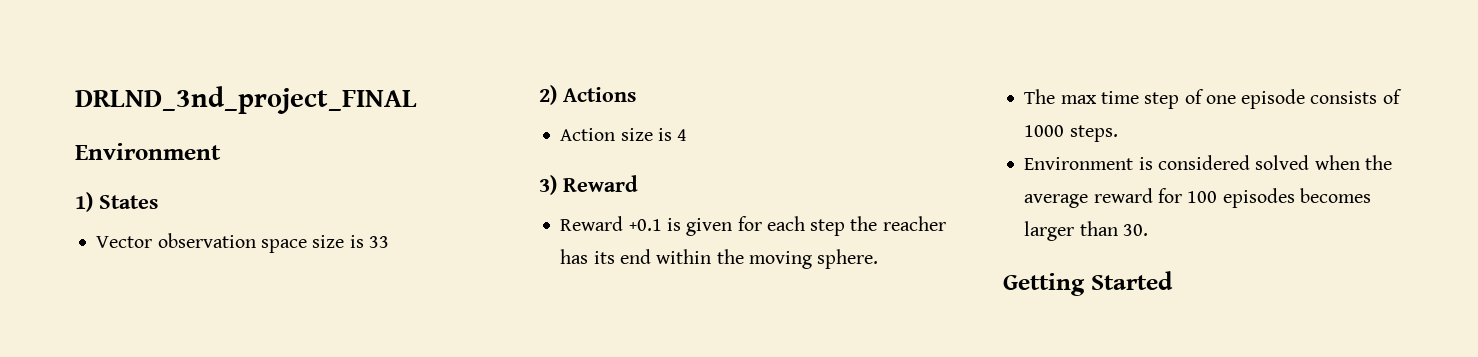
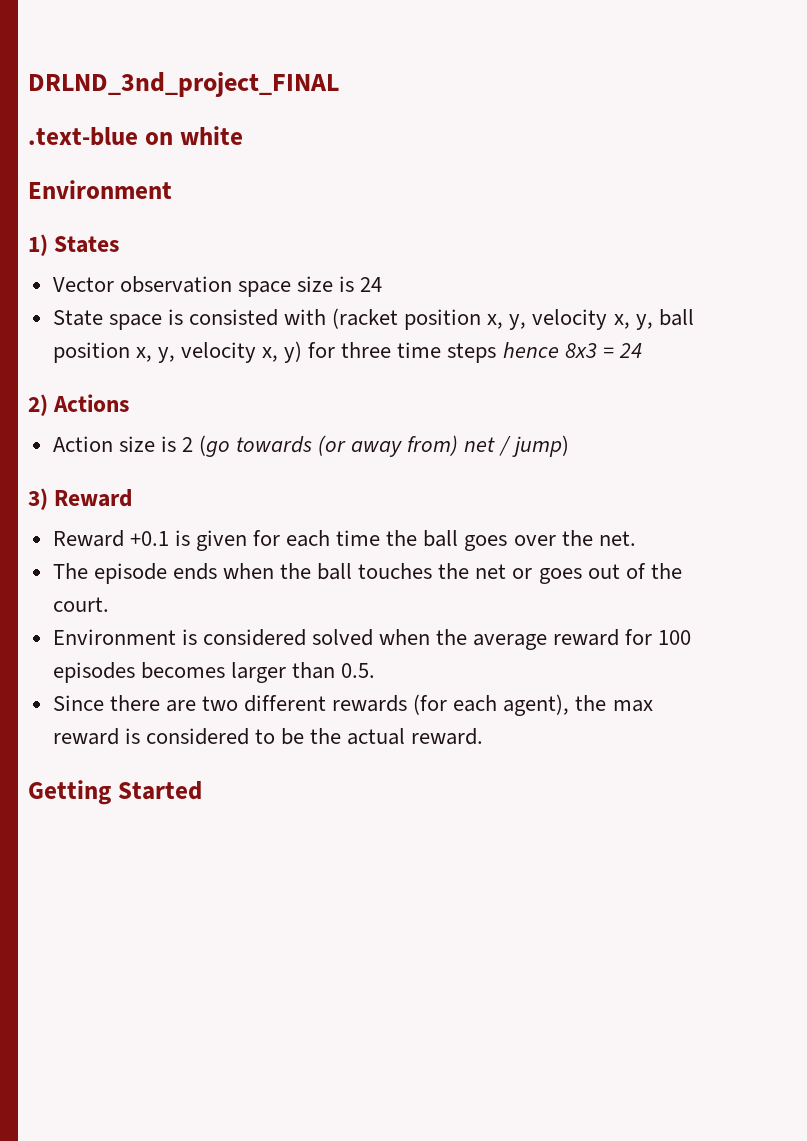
(417, 100) none -> [28,126,243,146] // .text-blue on white
[368,236,389,248] 33 -> [360,277,383,292] [52,308,694,330] [52,341,642,363] 24 // State space is consisted with (racket position x, y, velocity x, y, ball position x, y, velocity x, y) for three time steps hence 8x3 = 24
[677,129,688,141] 4 -> [181,435,569,457] 2 (go towards (or away from) net / jump)
[810,216,946,236] [560,249,879,269] [1024,89,1402,109] [1024,125,1118,142] step the reacher has its end within the moving sphere. // The max time step of one episode consists of 1000 steps. -> [336,530,636,551] [52,563,682,584] [52,597,109,612] time the ball goes over the net. // The episode ends when the ball touches the net or goes out of the court.
[1122,224,1148,236] 30. -> [341,663,376,678] [52,694,653,716] [52,728,484,745] 0.5. // Since there are two different rewards (for each agent), the max reward is considered to be the actual reward.

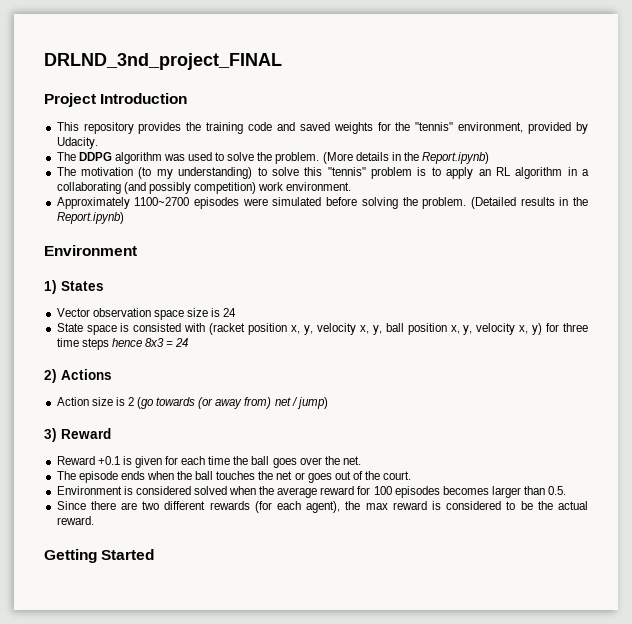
[28,126,243,146] .text-blue on white -> [44,93,188,107] [56,122,589,134] [56,137,98,149] [56,152,490,164] [56,167,589,179] [56,182,352,194] [56,197,588,209] [56,212,124,224] Project Introduction // This repository provides the training code and saved weights for the "tennis" environment, provided by Udacity. // The DDPG algorithm was used to solve the problem. (More details in the Report.ipynb) // The motivation (to my understanding) to solve this "tennis" problem is to apply an RL algorithm in a collaborating (and possibly competition) work environment. // Approximately 1100~2700 episodes were simulated before solving the problem. (Detailed results in the Report.ipynb)

